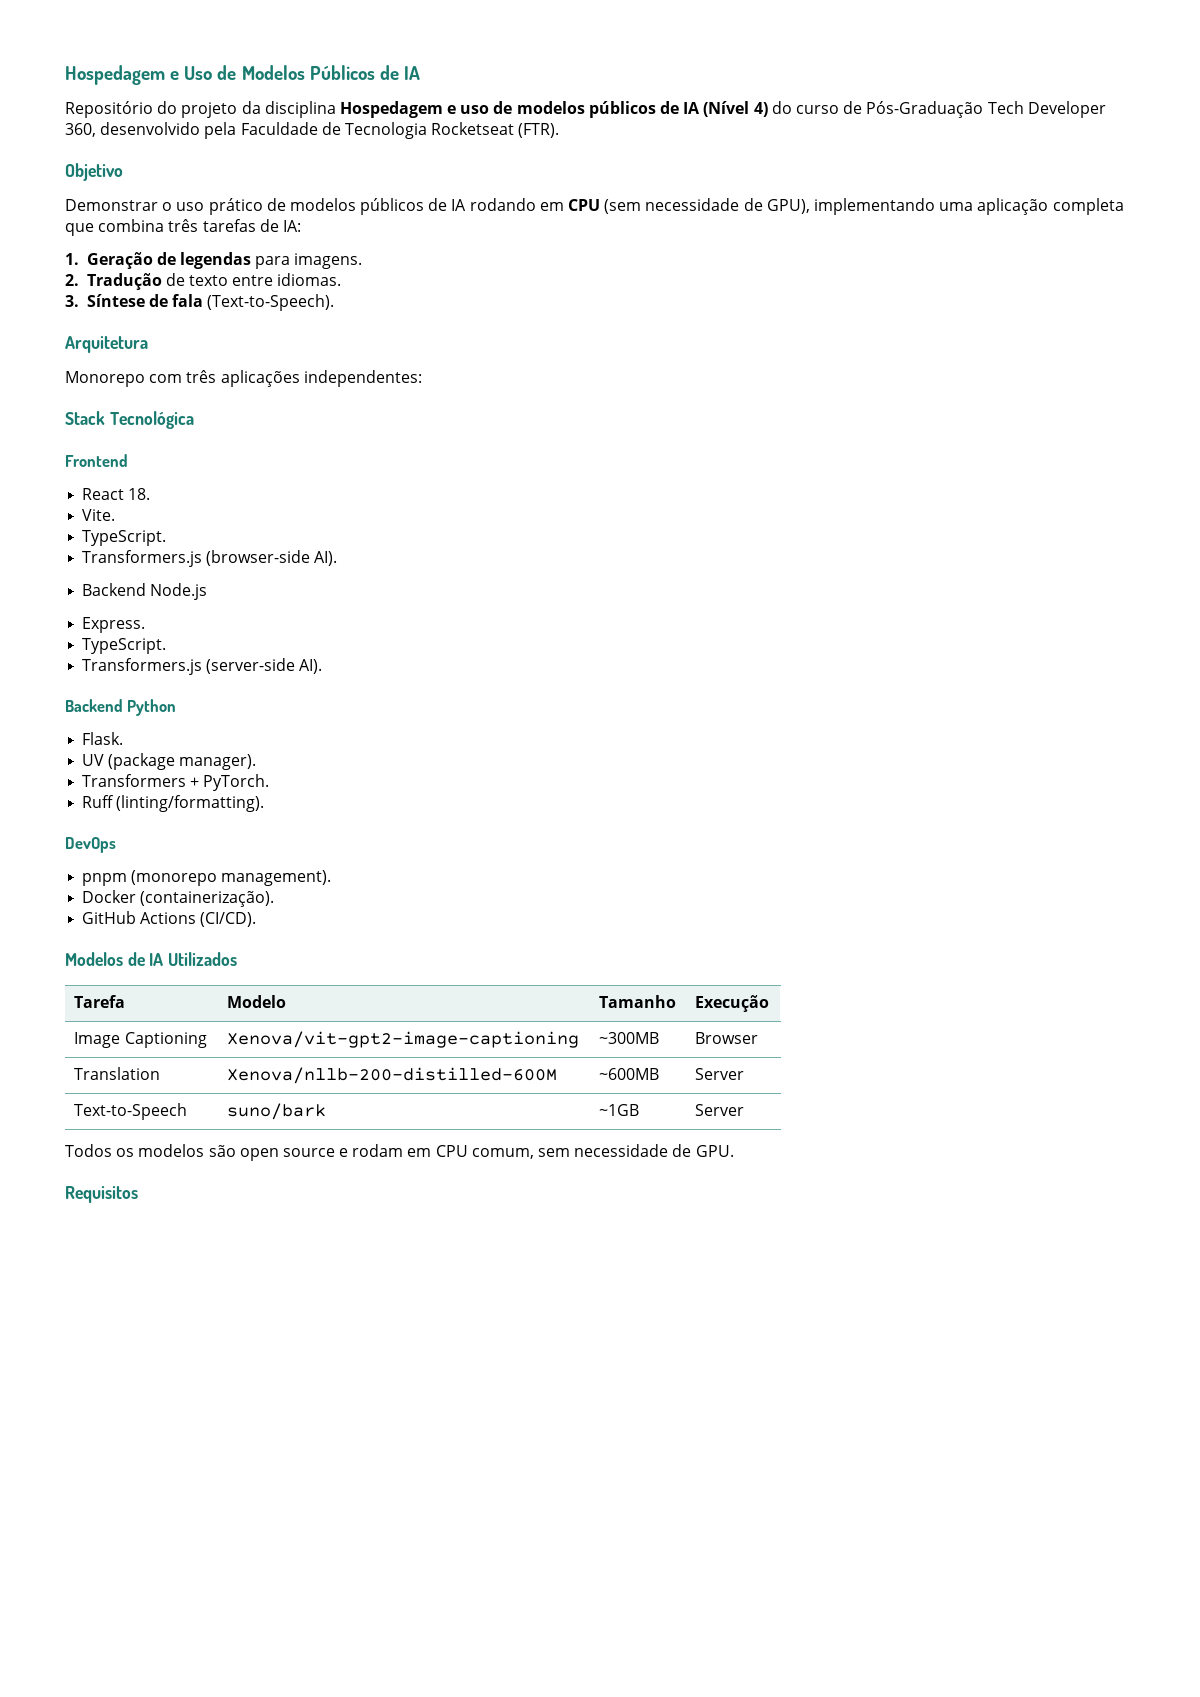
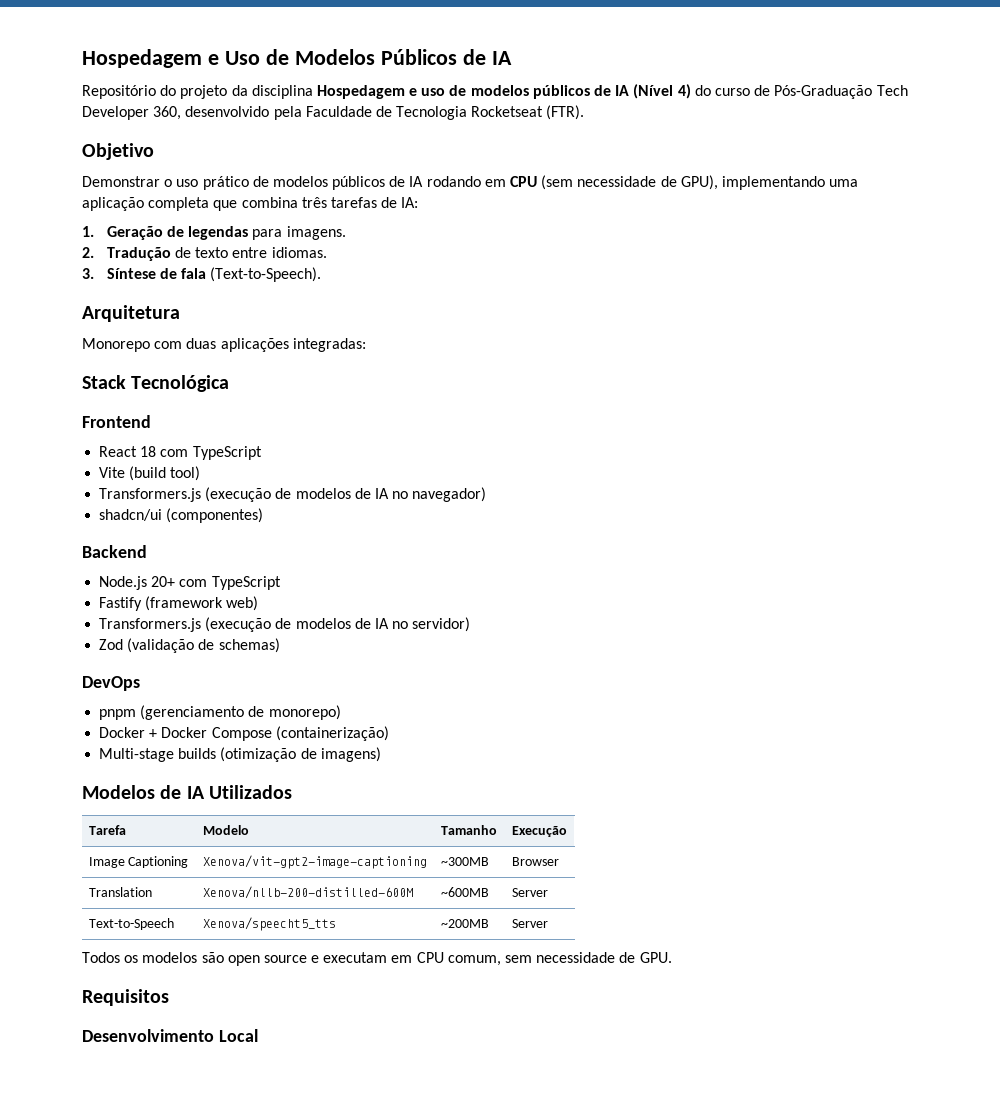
[186,370,422,387] três aplicações independentes: -> [186,338,366,352] duas aplicações integradas:
[128,488,151,500] [82,509,116,521] [82,530,167,546] [82,550,338,567] [82,583,147,596] 18. // Vite. // TypeScript. // Transformers.js (browser-side AI). // Backend -> [140,446,262,460] [99,466,201,481] [99,487,487,502] [99,508,264,523] [82,545,147,558] 18 com TypeScript // Vite (build tool) // Transformers.js (execução de modelos de IA no navegador) // shadcn/ui (componentes) // Backend //
[82,617,146,633] [82,638,167,654] [82,658,323,675] [65,699,177,716] [82,732,124,745] [82,753,257,770] [82,774,270,791] [82,795,265,812] [65,837,116,853] [82,870,332,886] [82,890,275,907] [82,911,257,927] // Express. // TypeScript. // Transformers.js (server-side AI). // Backend Python // Flask. // UV (package manager). // Transformers + PyTorch. // Ruff (linting/formatting). // DevOps // pnpm (monorepo management). // Docker (containerização). // GitHub Actions (CI/CD). -> [151,576,281,590] [99,596,259,611] [99,617,471,632] [99,638,280,653] [82,676,140,691] [99,705,341,720] [99,726,389,741] [99,747,381,762] 20+ com TypeScript // Fastify (framework web) // Transformers.js (execução de modelos de IA no servidor) // Zod (validação de schemas) // DevOps // pnpm (gerenciamento de monorepo) // Docker + Docker Compose (containerização) // Multi-stage builds (otimização de imagens)
[227,1103,327,1120] [599,1104,640,1116] suno/bark | ~1GB -> [202,917,336,931] [440,919,489,928] Xenova/speecht5_tts | ~200MB
[352,1144,404,1157] rodam -> [323,952,388,963] executam
(138, 1194) none -> [82,1029,258,1042] // Desenvolvimento Local

